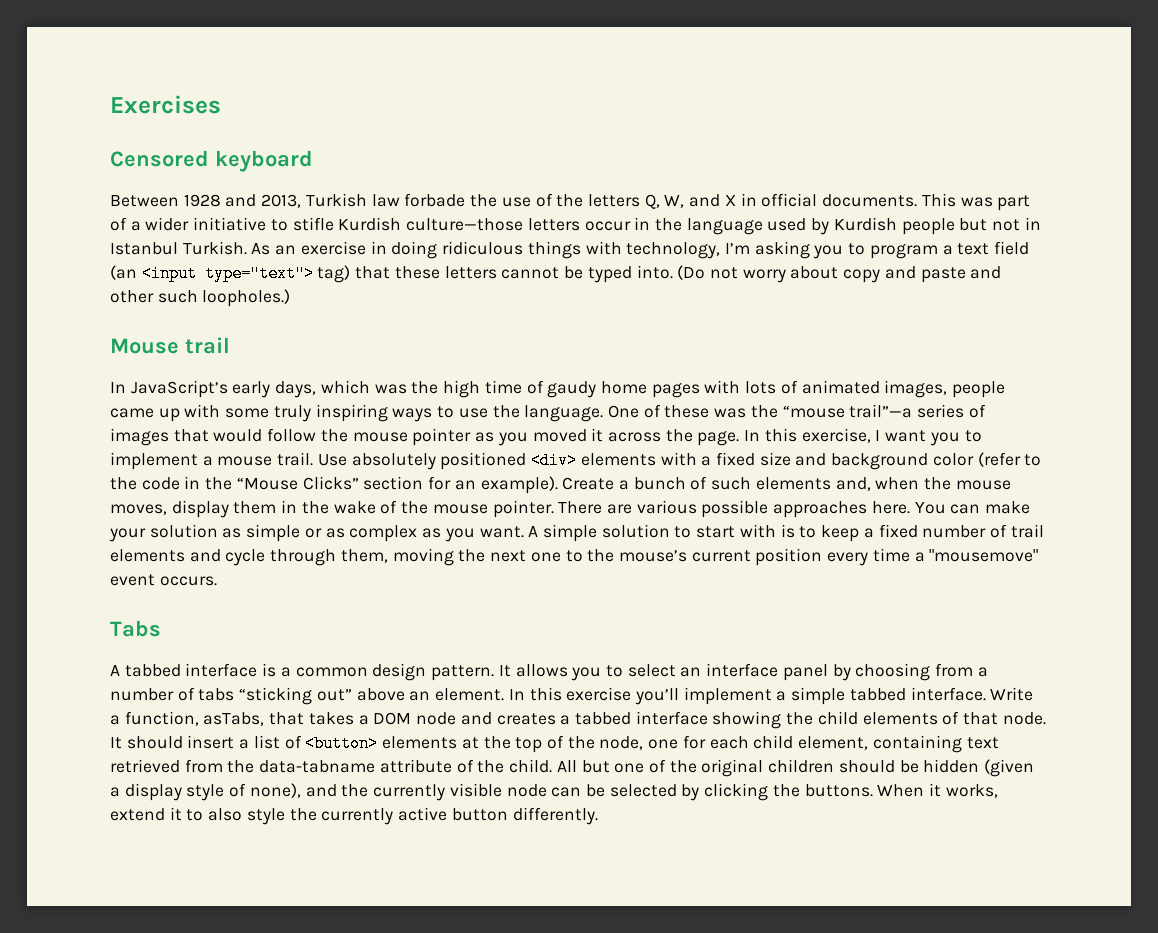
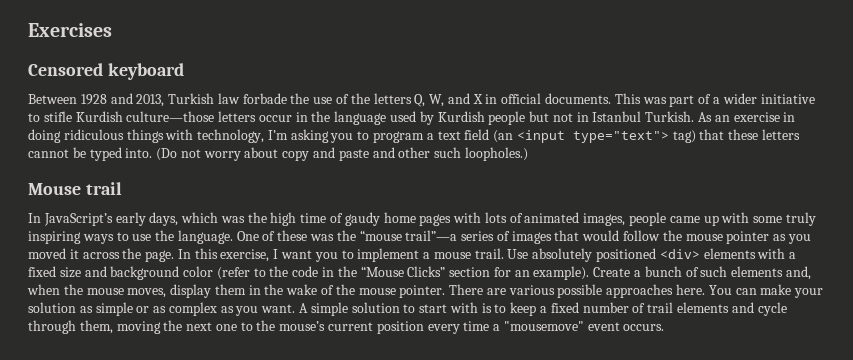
[110,620,161,637] [110,663,988,681] [110,687,1034,705] [110,711,1046,729] [110,735,999,753] [110,759,1035,777] [110,783,998,801] [110,807,598,825] // Tabs // A tabbed interface is a common design pattern. It allows you to select an interface panel by choosing from a number of tabs “sticking out” above an element. In this exercise you’ll implement a simple tabbed interface. Write a function, asTabs, that takes a DOM node and creates a tabbed interface showing the child elements of that node. It should insert a list of <button> elements at the top of the node, one for each child element, containing text retrieved from the data-tabname attribute of the child. All but one of the original children should be hidden (given a display style of none), and the currently visible node can be selected by clicking the buttons. When it works, extend it to also style the currently active button differently. -> (665, 327) none

